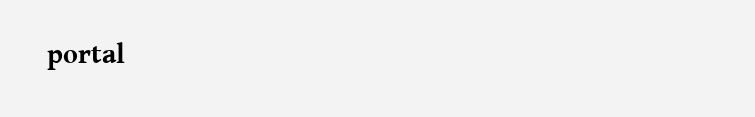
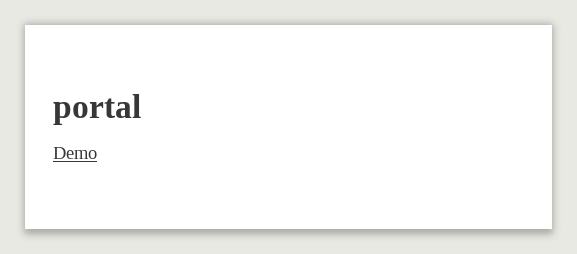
(125, 56) none -> [53,147,97,159] // Demo

